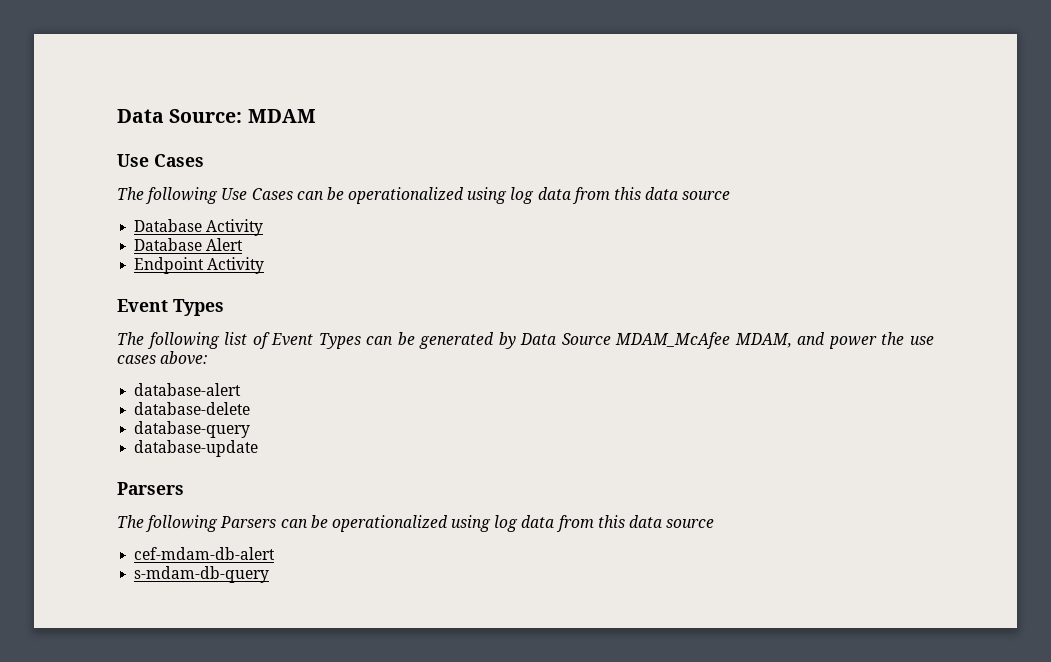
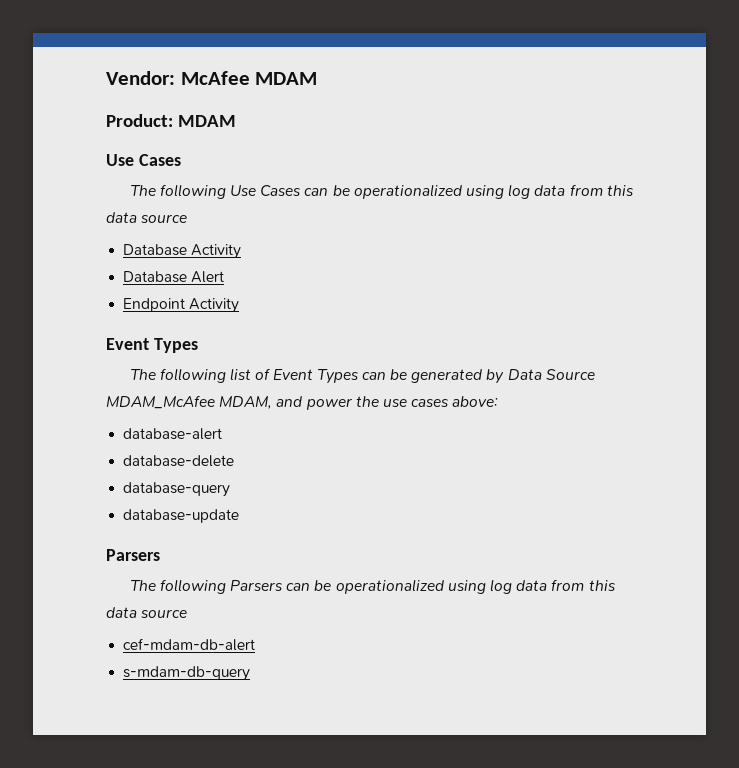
[117,109,243,123] Data Source: -> [106,71,318,85] [106,114,173,127] Vendor: McAfee MDAM // Product:

